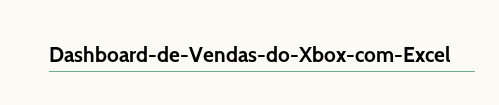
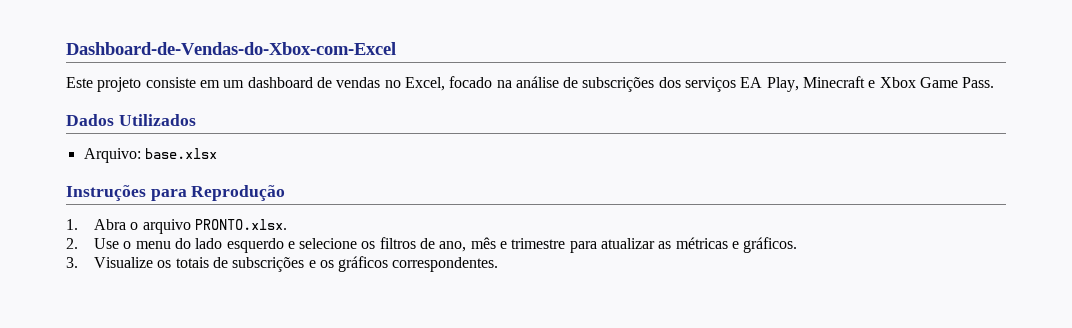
(451, 54) none -> [66,76,995,92] [66,114,196,126] [83,148,217,163] [66,185,286,201] [66,219,287,234] [66,237,798,253] [66,256,499,272] // Este projeto consiste em um dashboard de vendas no Excel, focado na análise de subscrições dos serviços EA Play, Minecraft e Xbox Game Pass. // Dados Utilizados // Arquivo: base.xlsx // Instruções para Reprodução // 1. Abra o arquivo PRONTO.xlsx. // 2. Use o menu do lado esquerdo e selecione os filtros de ano, mês e trimestre para atualizar as métricas e gráficos. // 3. Visualize os totais de subscrições e os gráficos correspondentes.

